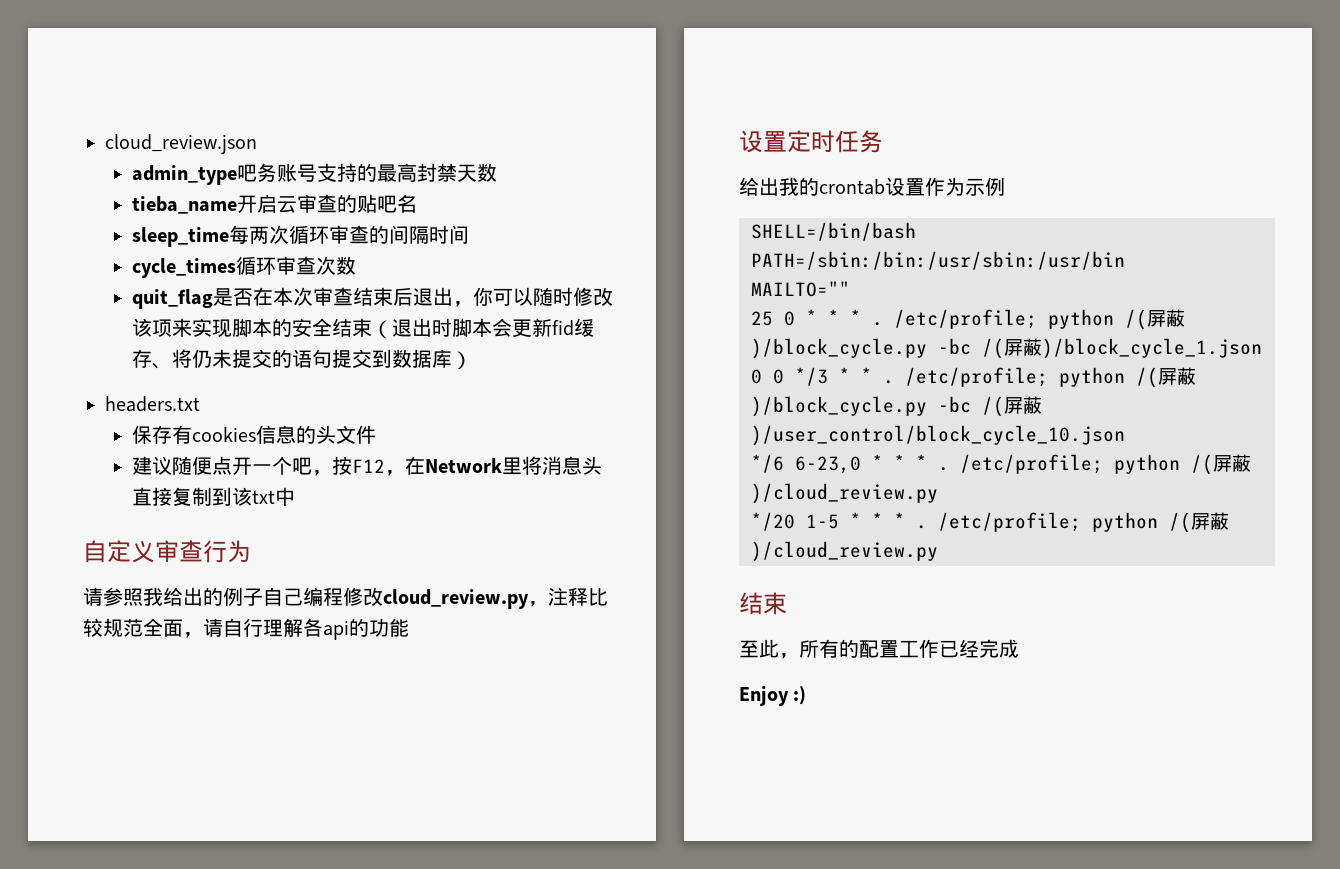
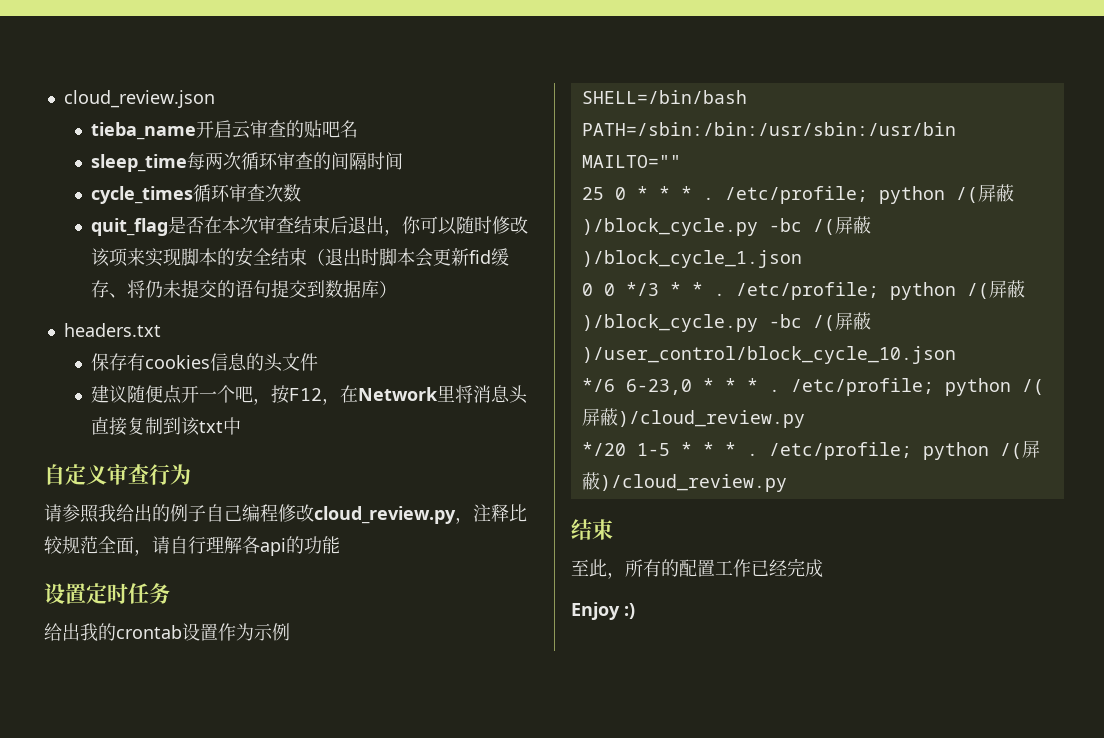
[131,163,497,185] // admin_type吧务账号支持的最高封禁天数 -> (215, 99) none

